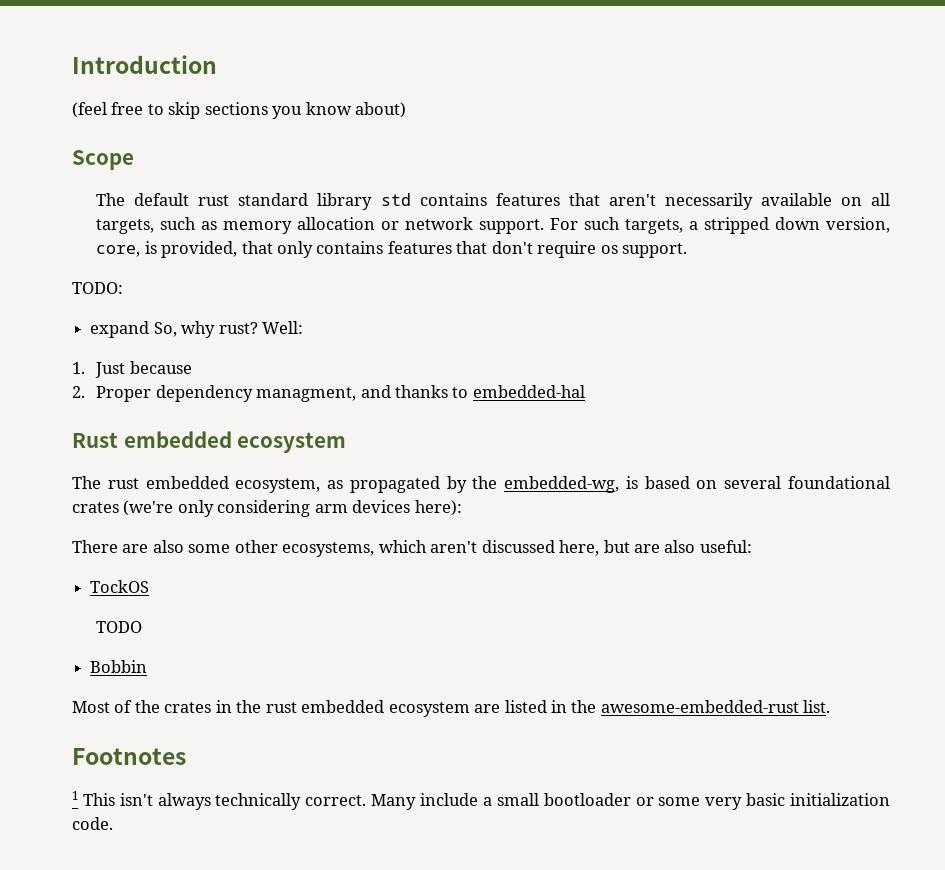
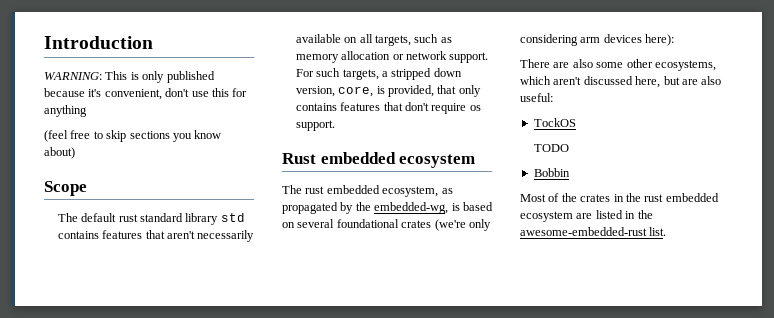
(217, 64) none -> [44,71,215,83] [44,88,248,100] [44,105,87,117] // WARNING: This is only published because it's convenient, don't use this for anything
[72,282,123,294] [90,321,303,338] [72,361,192,378] [72,385,585,402] // TODO: // expand So, why rust? Well: // 1. Just because // 2. Proper dependency managment, and thanks to embedded-hal -> (335, 125) none
[72,748,186,765] [72,791,891,810] [72,817,113,830] // Footnotes // 1 This isn't always technically correct. Many include a small bootloader or some very basic initialization code. -> (667, 231) none

